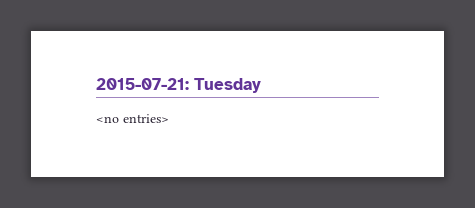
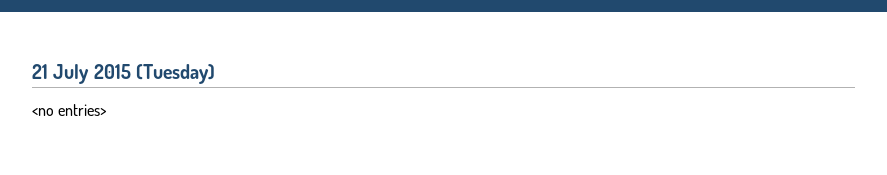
[96,78,261,93] 2015-07-21: Tuesday -> [32,64,215,84] 21 July 2015 (Tuesday)

